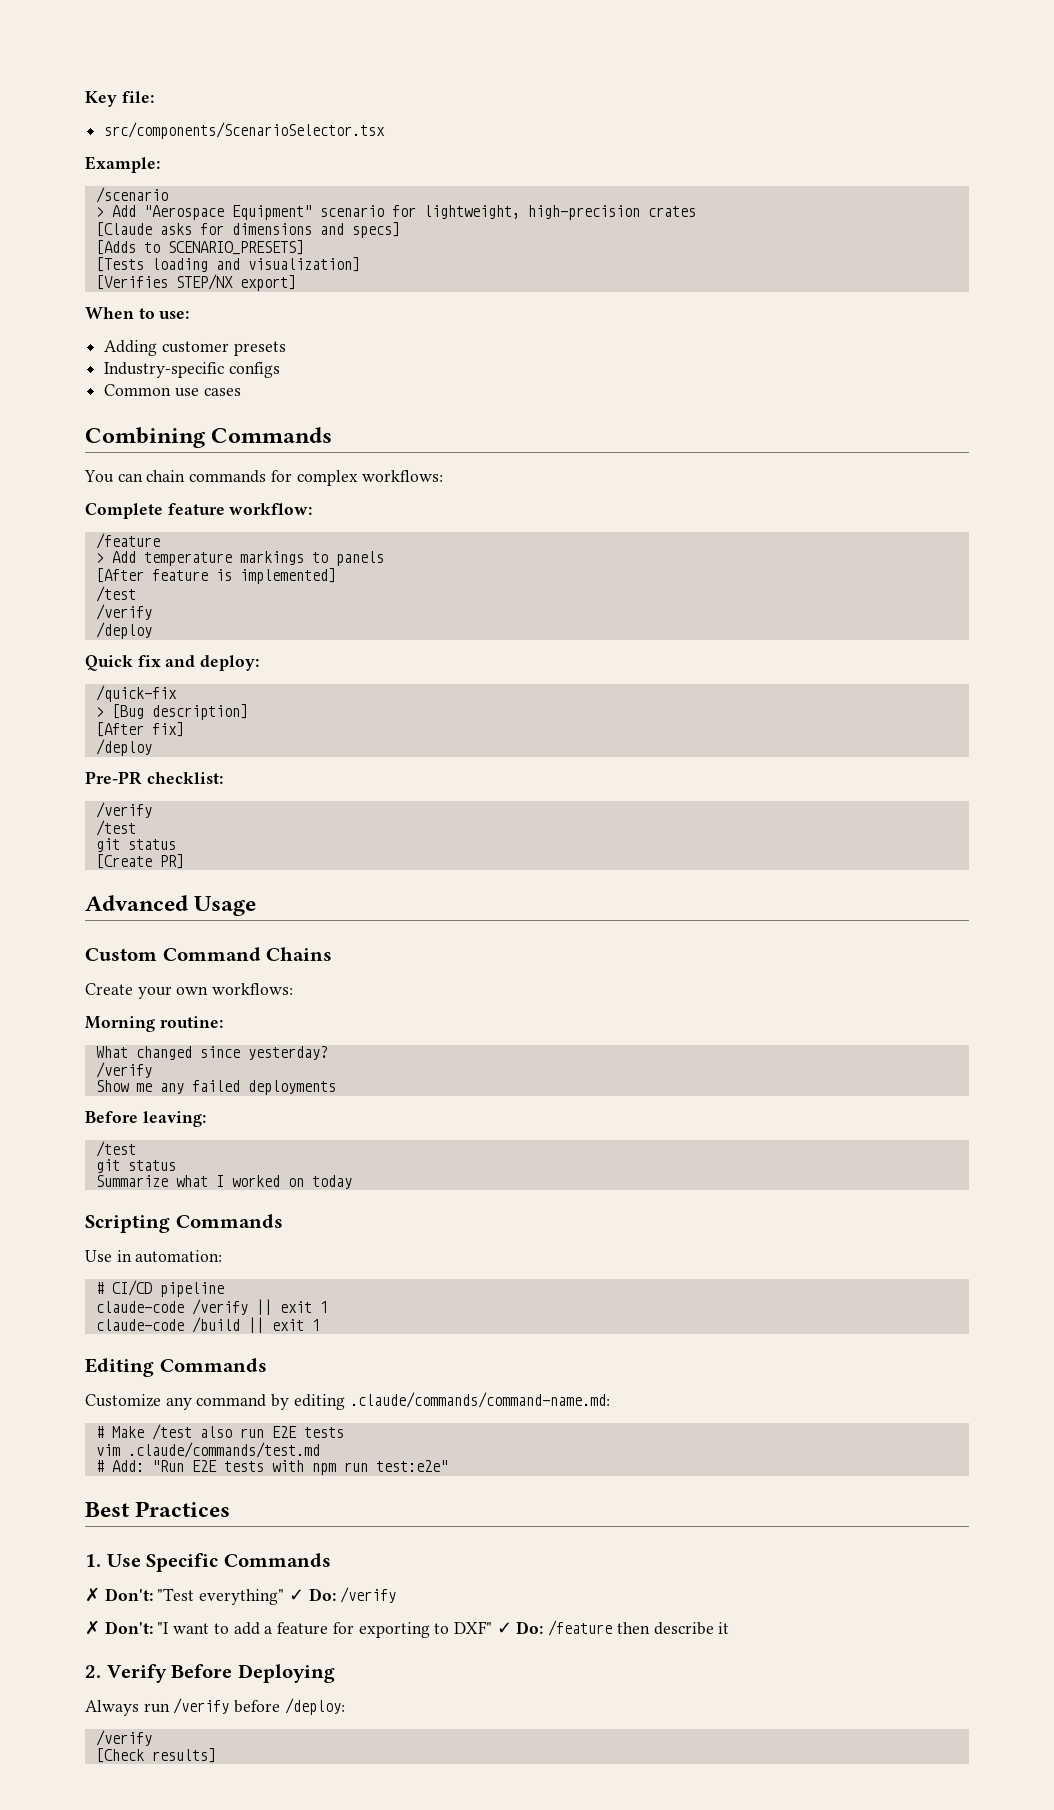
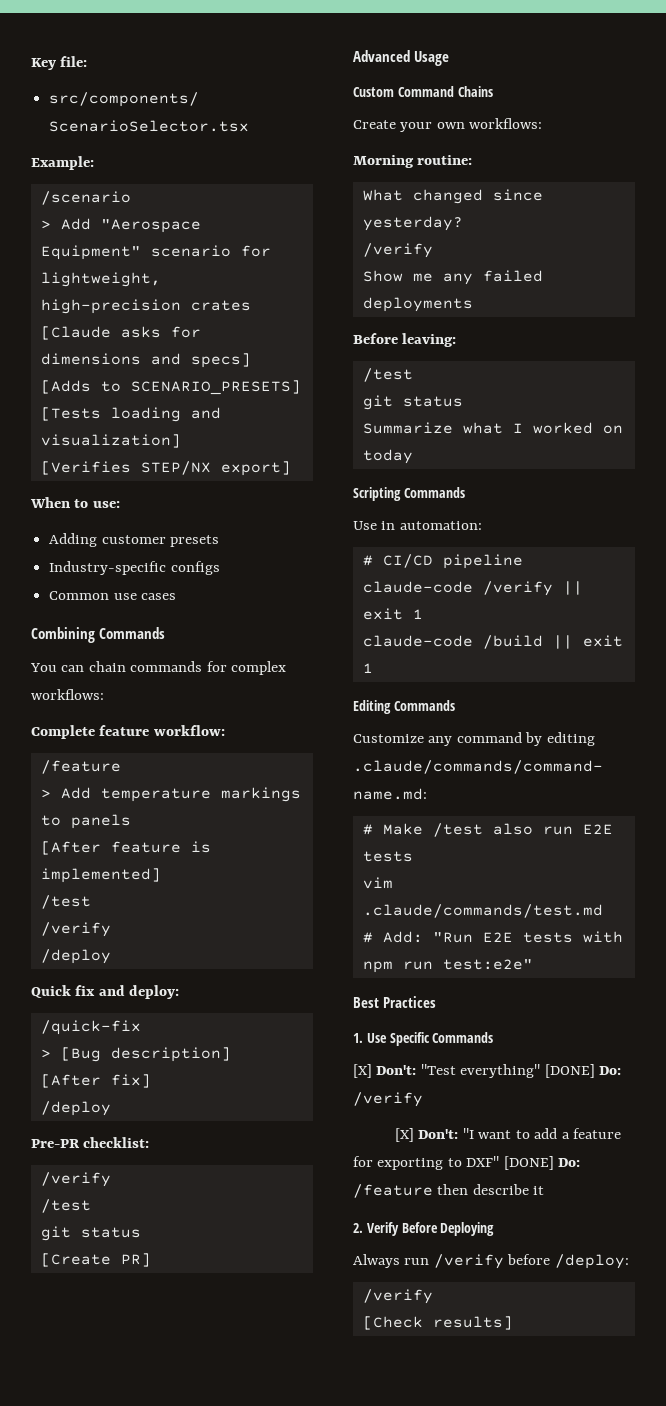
[85,1587,100,1602] ✗ -> [353,1064,372,1078] [X]
[288,1589,304,1601] ✓ -> [544,1064,595,1078] [DONE]
[85,1620,100,1635] ✗ -> [395,1128,415,1142] [X]
[496,1622,512,1634] ✓ -> [503,1156,554,1170] [DONE]

